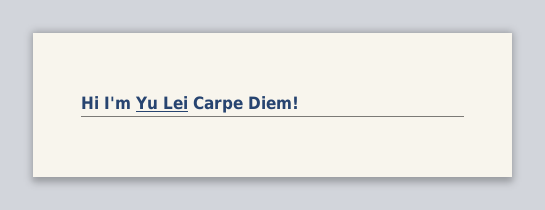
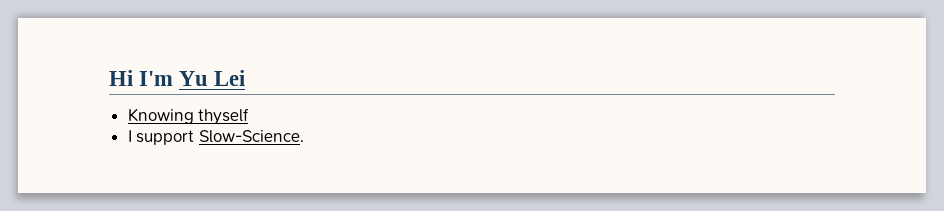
[192,96,299,113] Carpe Diem! -> [127,108,250,125] [127,130,304,145] // Knowing thyself // I support Slow-Science.

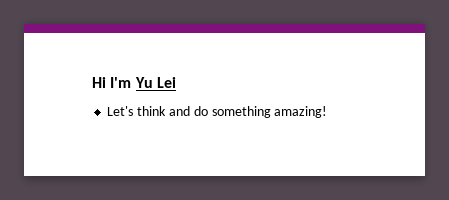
[127,108,250,125] [127,130,304,145] Knowing thyself // I support Slow-Science. -> [107,106,328,118] Let's think and do something amazing!

